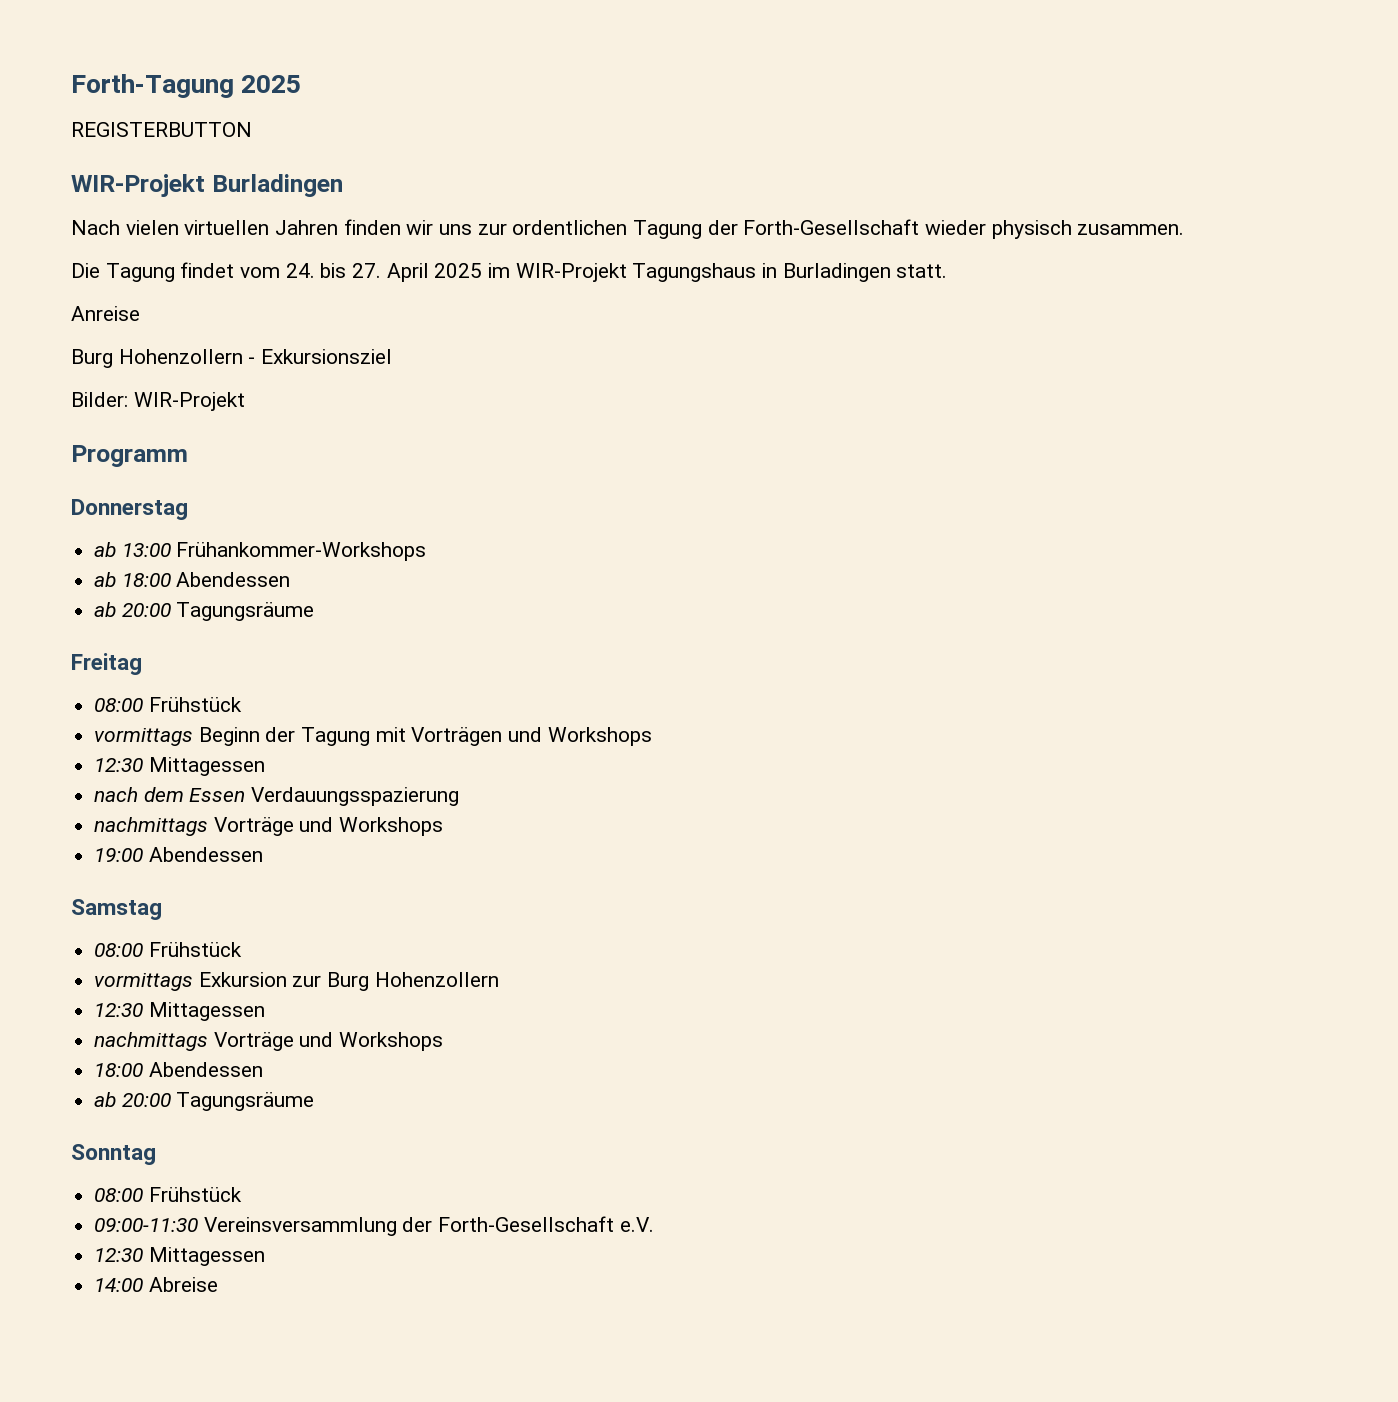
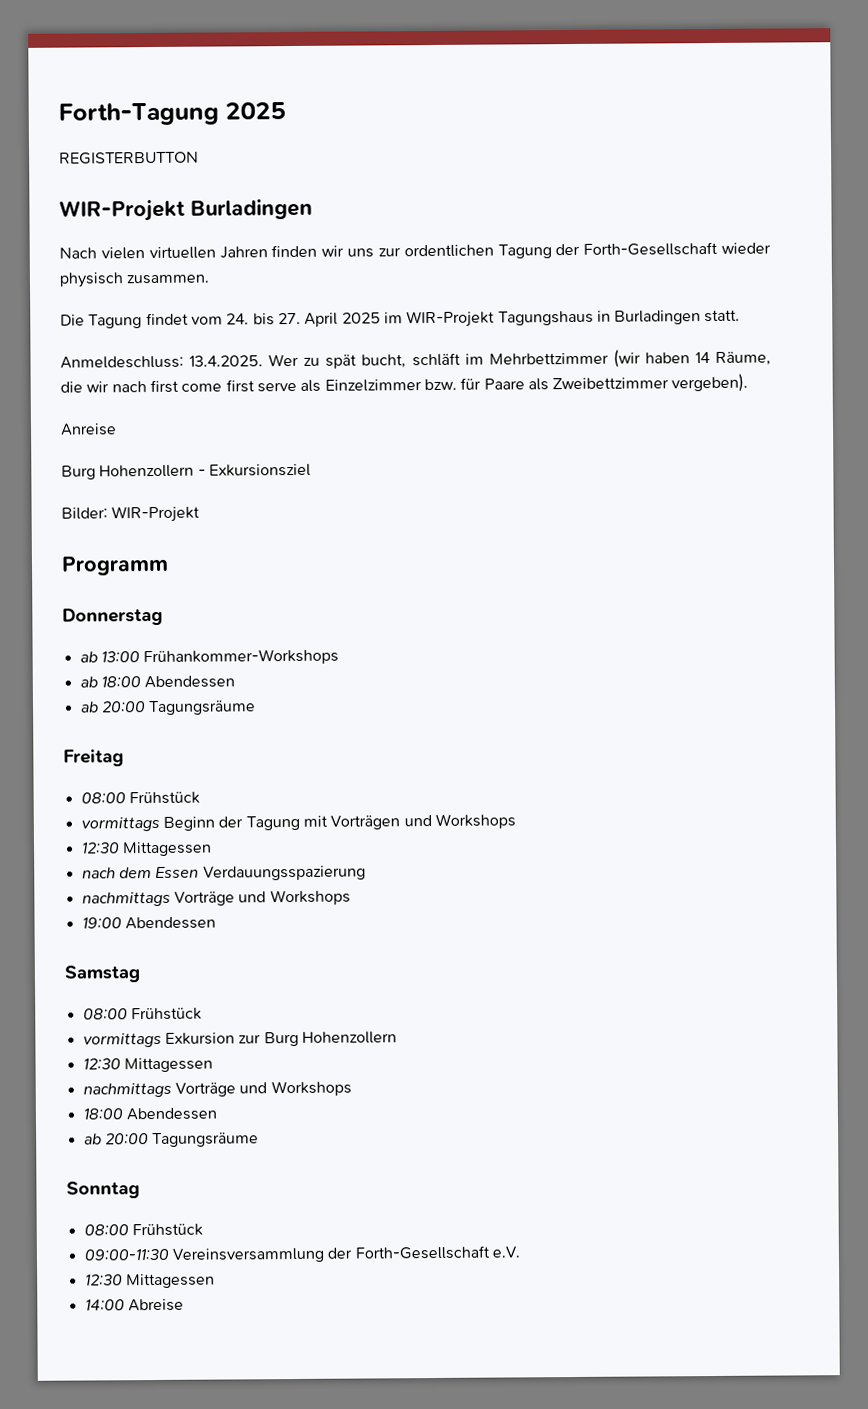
(948, 271) none -> [60,349,771,369] [60,373,749,394] // Anmeldeschluss: 13.4.2025. Wer zu spät bucht, schläft im Mehrbettzimmer (wir haben 14 Räume, die wir nach first come first serve als Einzelzimmer bzw. für Paare als Zweibettzimmer vergeben).

